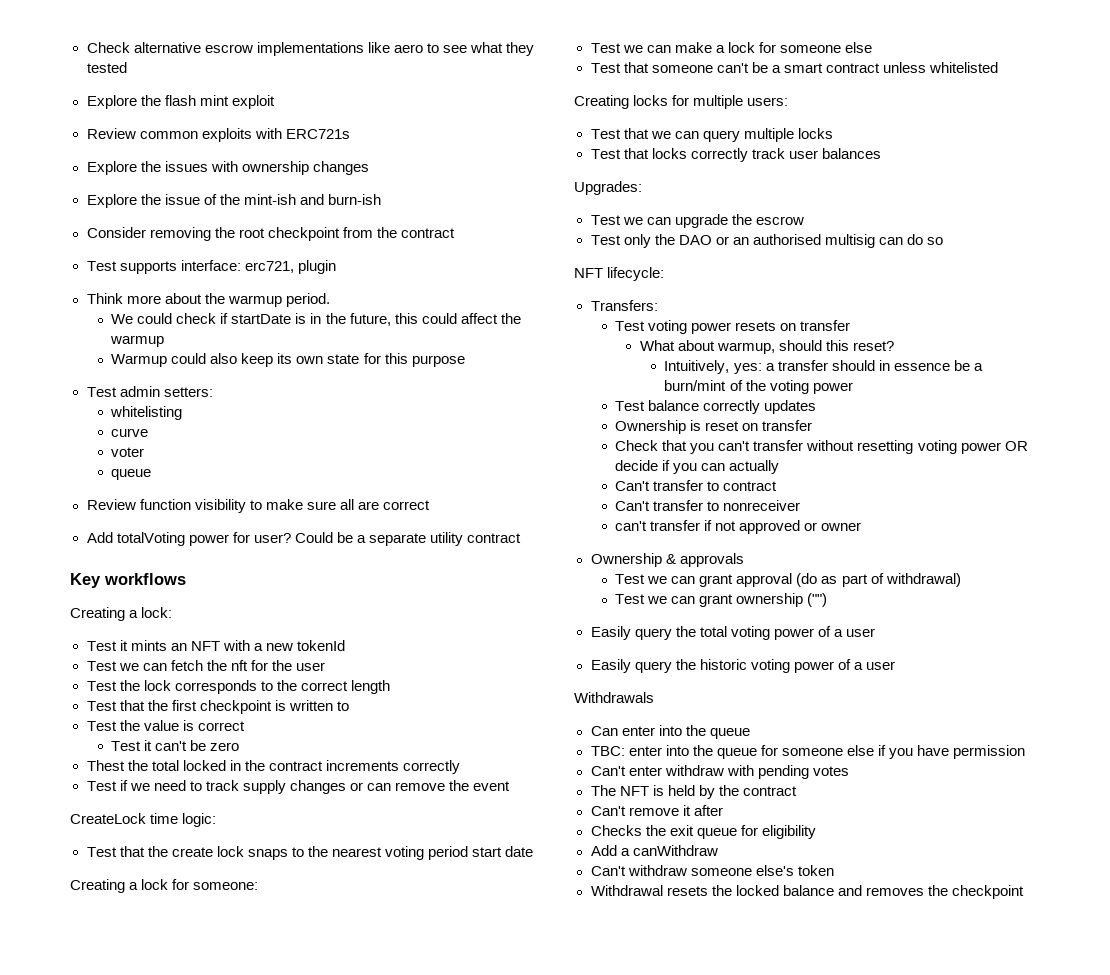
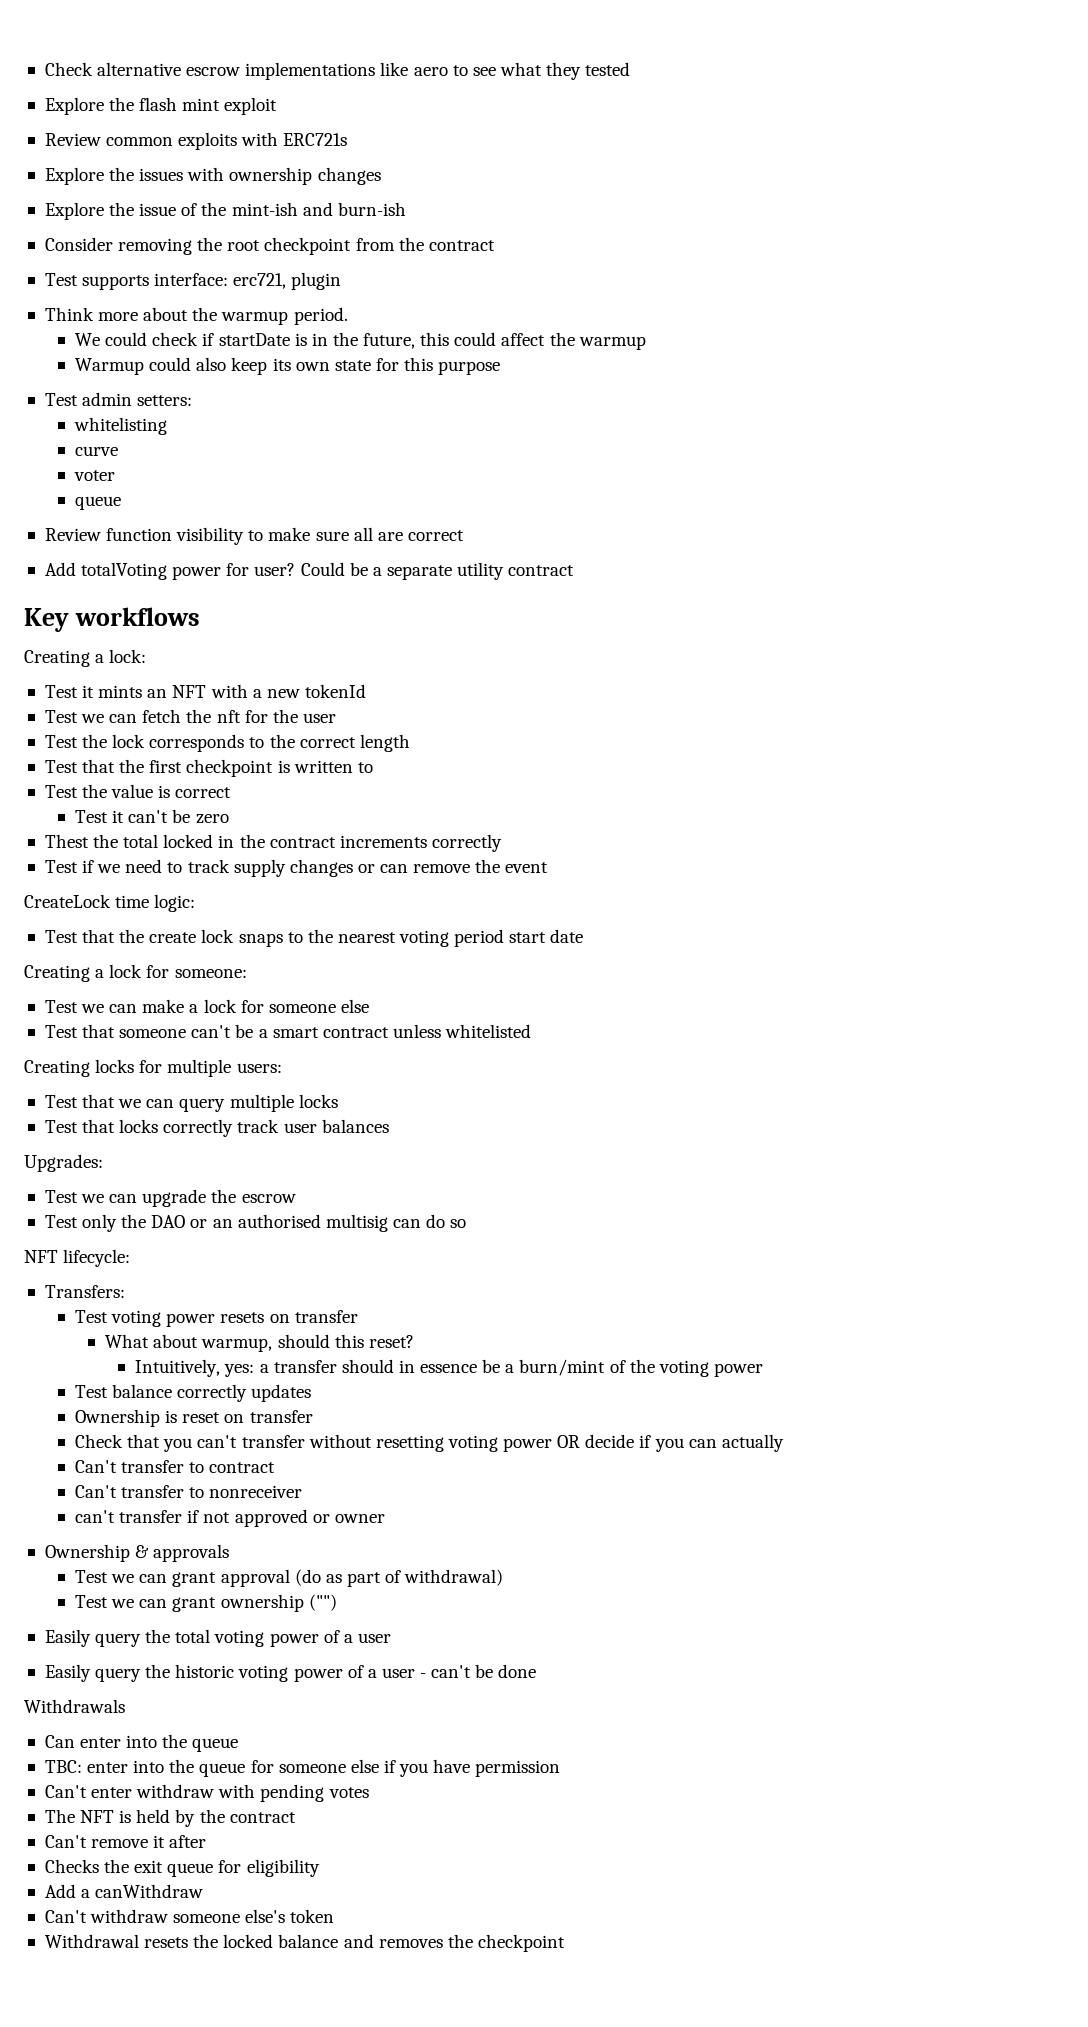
(895, 665) none -> [420,1664,537,1678] - can't be done

